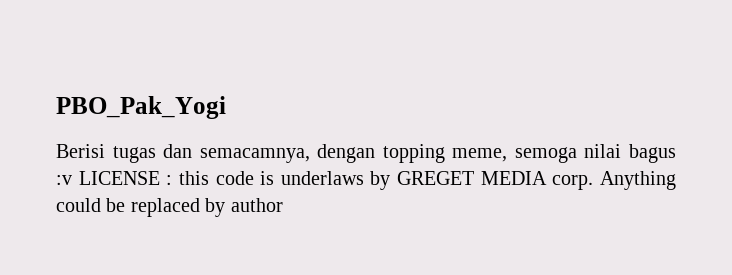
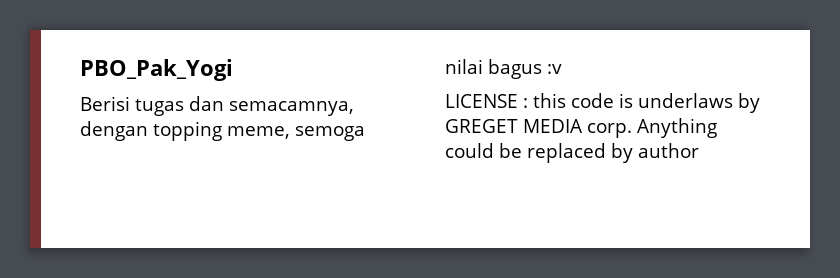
(72, 180) none -> (562, 69) //

